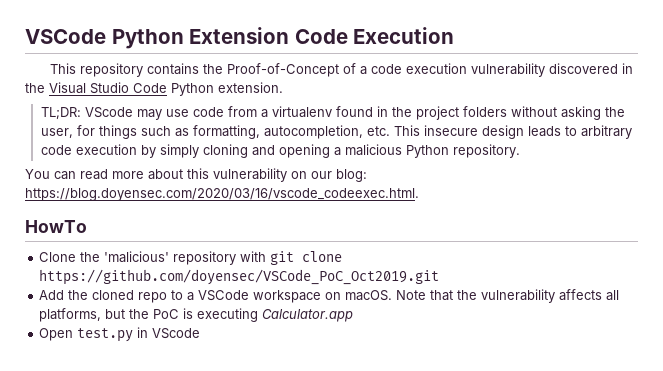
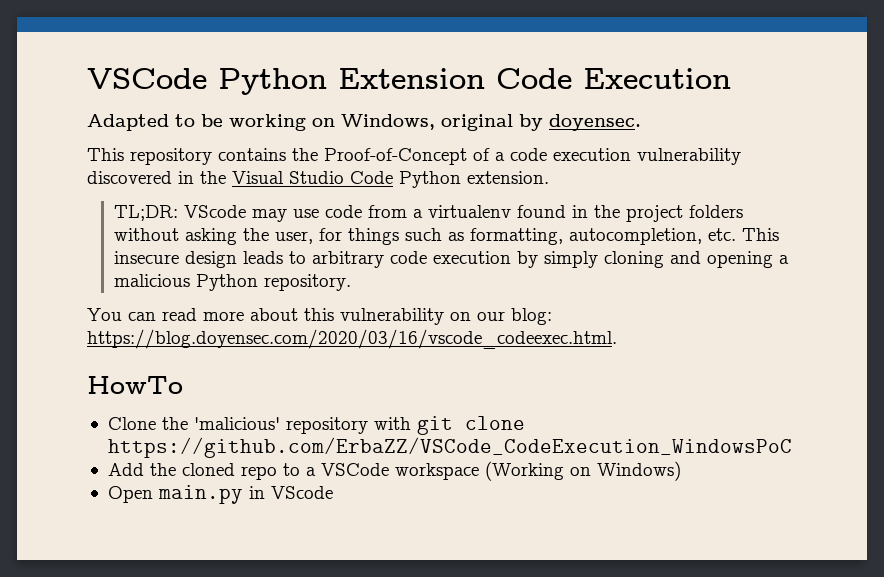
(455, 35) none -> [87,114,641,131] // Adapted to be working on Windows, original by doyensec.
[39,269,440,285] https://github.com/doyensec/VSCode_PoC_Oct2019.git -> [107,437,792,458] https://github.com/ErbaZZ/VSCode_CodeExecution_WindowsPoC
[325,289,620,303] [39,308,354,322] on macOS. Note that the vulnerability affects all platforms, but the PoC is executing Calculator.app -> [484,461,681,481] (Working on Windows)
[77,328,134,342] test.py -> [157,485,243,504] main.py

